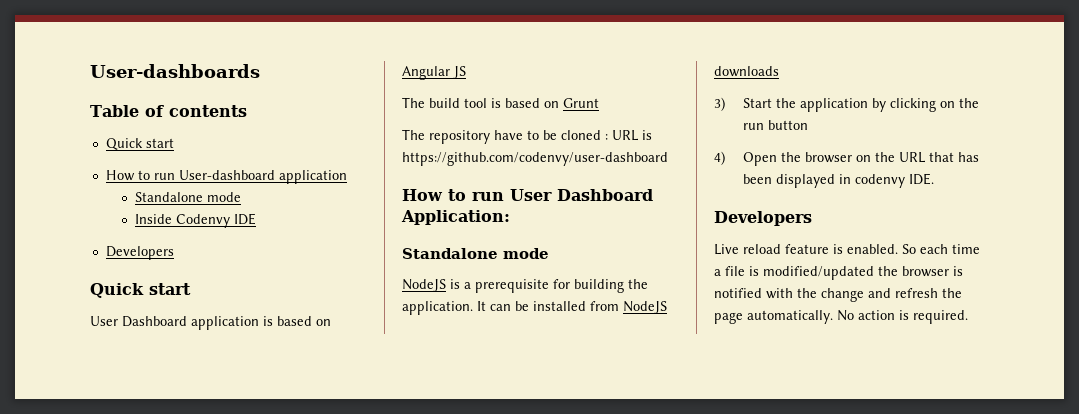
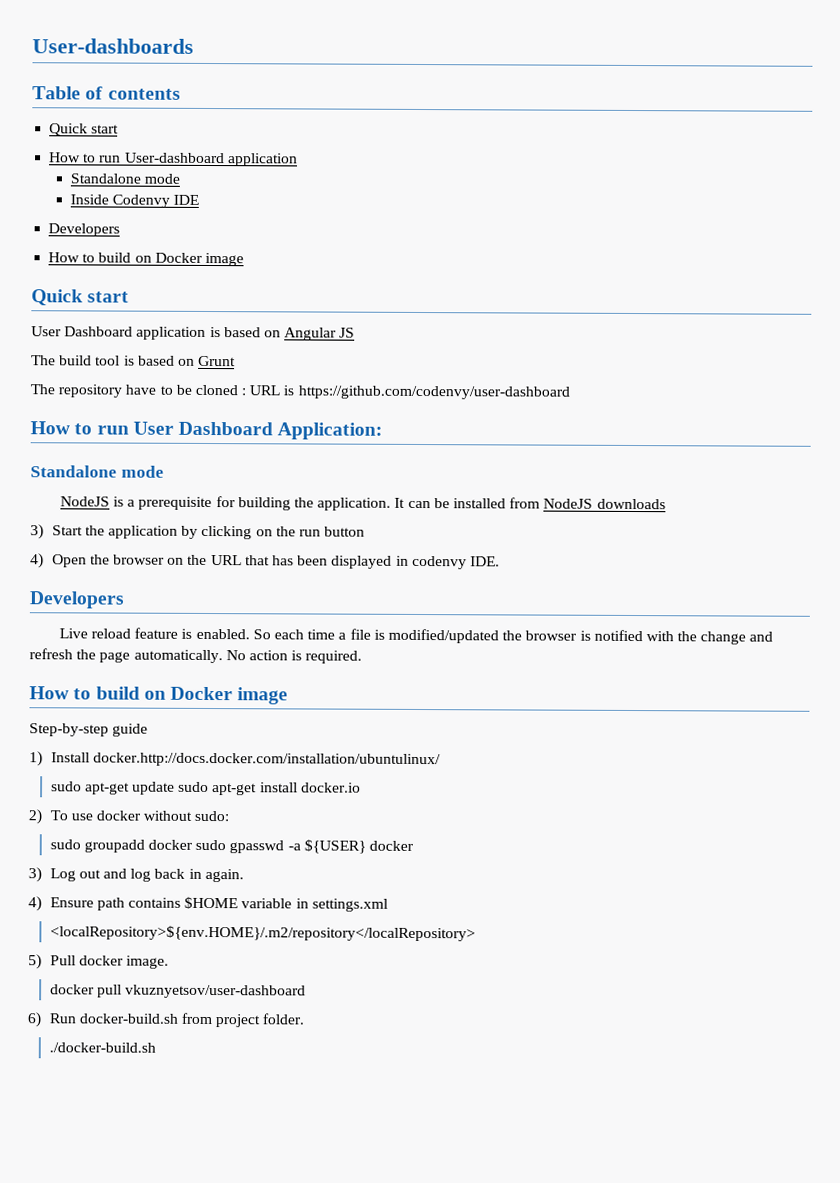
(174, 253) none -> [48,252,244,267] // How to build on Docker image
(968, 317) none -> [29,686,289,705] [29,723,149,737] [29,751,441,768] [50,781,361,796] [28,809,230,825] [49,839,414,854] [28,867,244,883] [28,896,388,912] [49,925,476,942] [28,954,170,970] [49,984,307,999] [27,1012,306,1028] [48,1042,156,1053] // How to build on Docker image // Step-by-step guide // 1) Install docker.http://docs.docker.com/installation/ubuntulinux/ // sudo apt-get update sudo apt-get install docker.io // 2) To use docker without sudo: // sudo groupadd docker sudo gpasswd -a ${USER} docker // 3) Log out and log back in again. // 4) Ensure path contains $HOME variable in settings.xml // <localRepository>${env.HOME}/.m2/repository</localRepository> // 5) Pull docker image. // docker pull vkuznyetsov/user-dashboard // 6) Run docker-build.sh from project folder. // ./docker-build.sh

